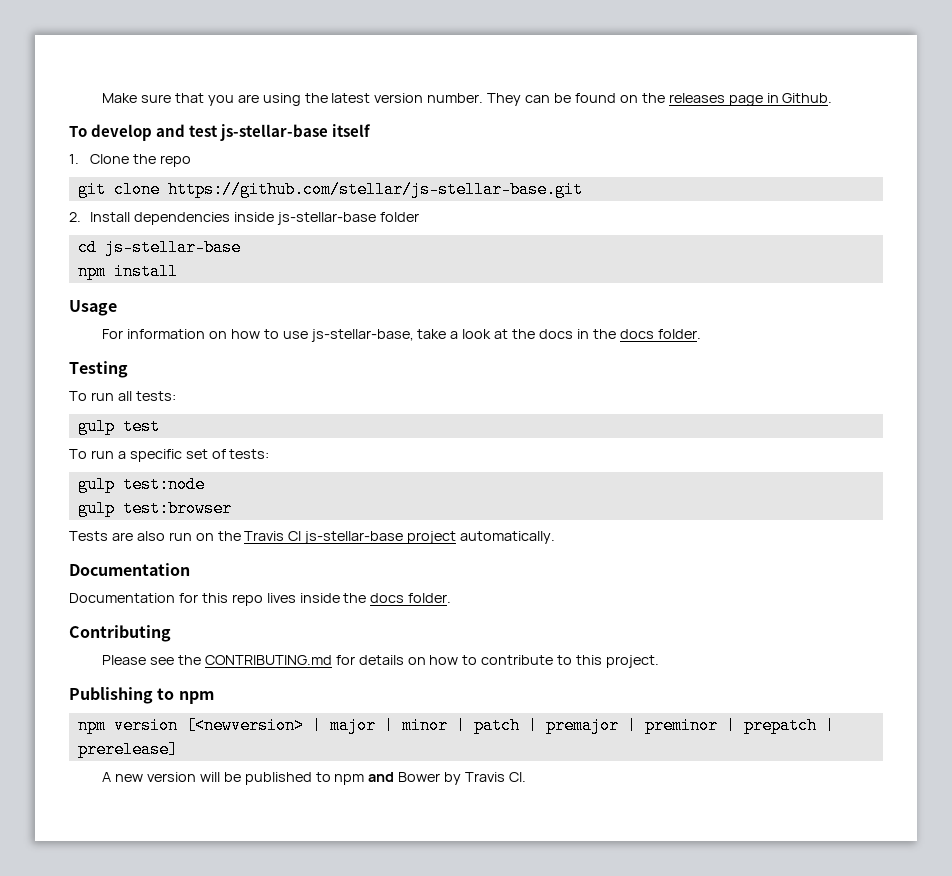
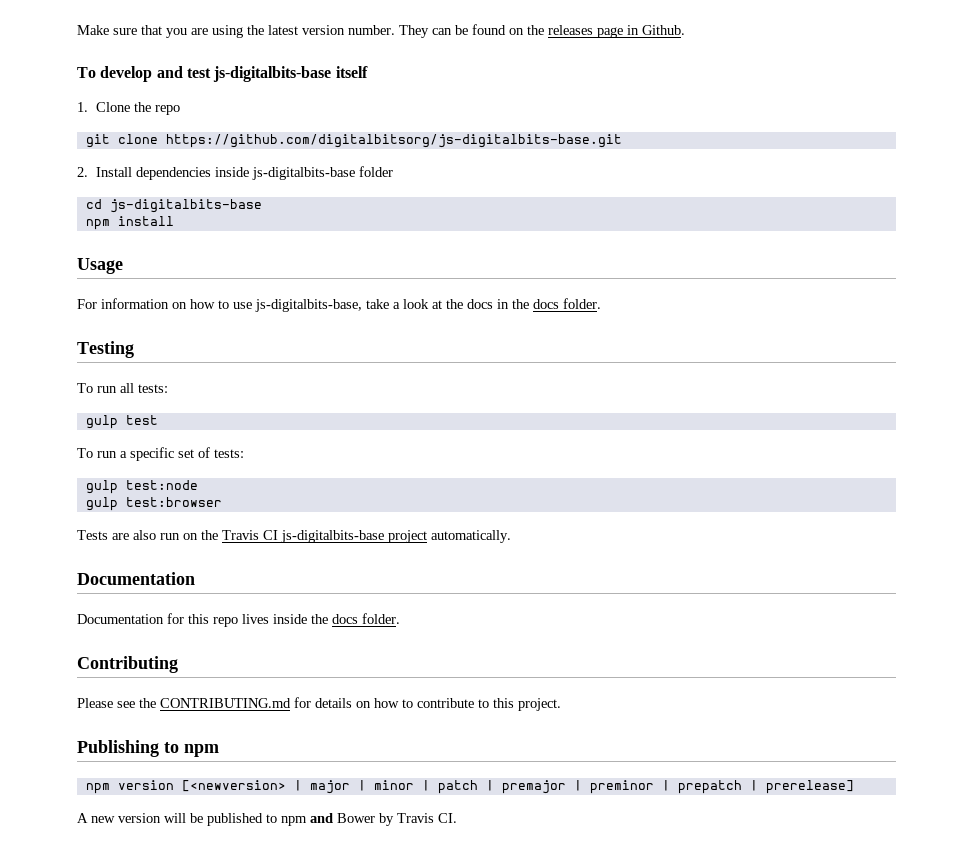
[220,124,329,141] js-stellar-base -> [213,66,332,82] js-digitalbits-base
[167,181,583,198] https://github.com/stellar/js-stellar-base.git -> [165,134,622,148] https://github.com/digitalbitsorg/js-digitalbits-base.git
[276,212,376,225] js-stellar-base -> [252,167,356,180] js-digitalbits-base
[104,239,241,256] js-stellar-base -> [109,199,262,213] js-digitalbits-base
[310,329,414,342] js-stellar-base, -> [255,299,362,312] js-digitalbits-base,
[304,531,404,544] js-stellar-base -> [281,530,384,543] js-digitalbits-base

